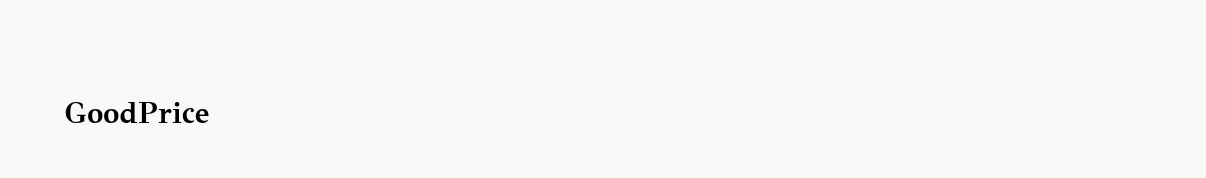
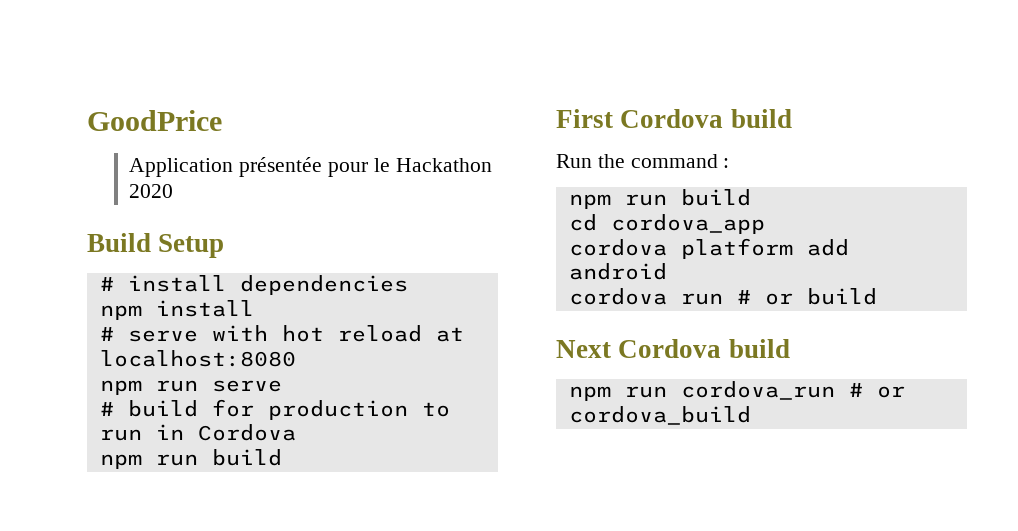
(210, 112) none -> [129,157,492,177] [129,184,174,198] [87,233,225,258] [99,275,408,295] [99,300,254,320] [99,325,464,342] [99,350,296,367] [99,380,282,395] [99,399,450,420] [99,424,296,441] [99,449,282,469] [556,109,792,128] [556,154,730,168] [568,189,751,209] [568,214,765,234] [568,238,849,259] [568,263,667,280] [568,288,877,305] [556,339,790,358] [568,381,905,401] [568,406,751,425] // Application présentée pour le Hackathon 2020 // Build Setup // # install dependencies // npm install // # serve with hot reload at localhost:8080 // npm run serve // # build for production to run in Cordova // npm run build // First Cordova build // Run the command : // npm run build // cd cordova_app // cordova platform add android // cordova run # or build // Next Cordova build // npm run cordova_run # or cordova_build

